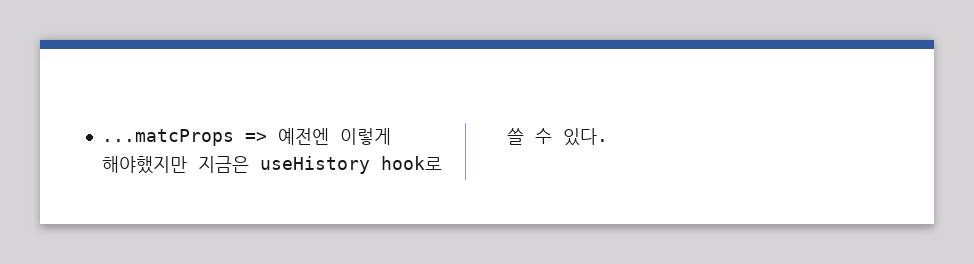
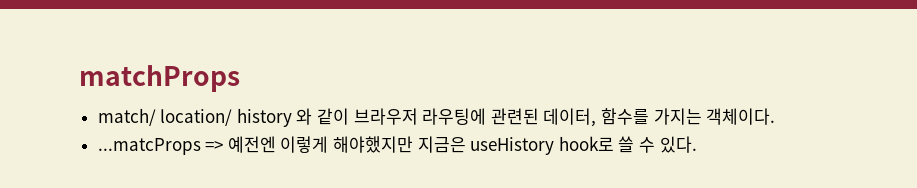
(101, 137) none -> [79,65,240,92] [97,108,776,127] matchProps // match/ location/ history 와 같이 브라우저 라우팅에 관련된 데이터, 함수를 가지는 객체이다. //

